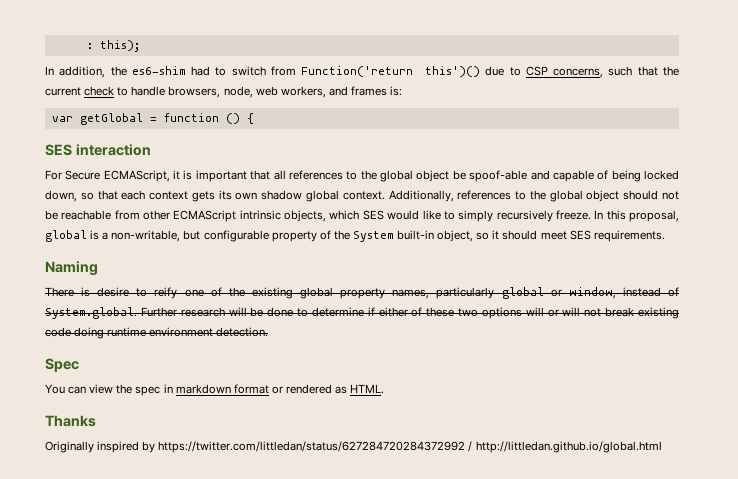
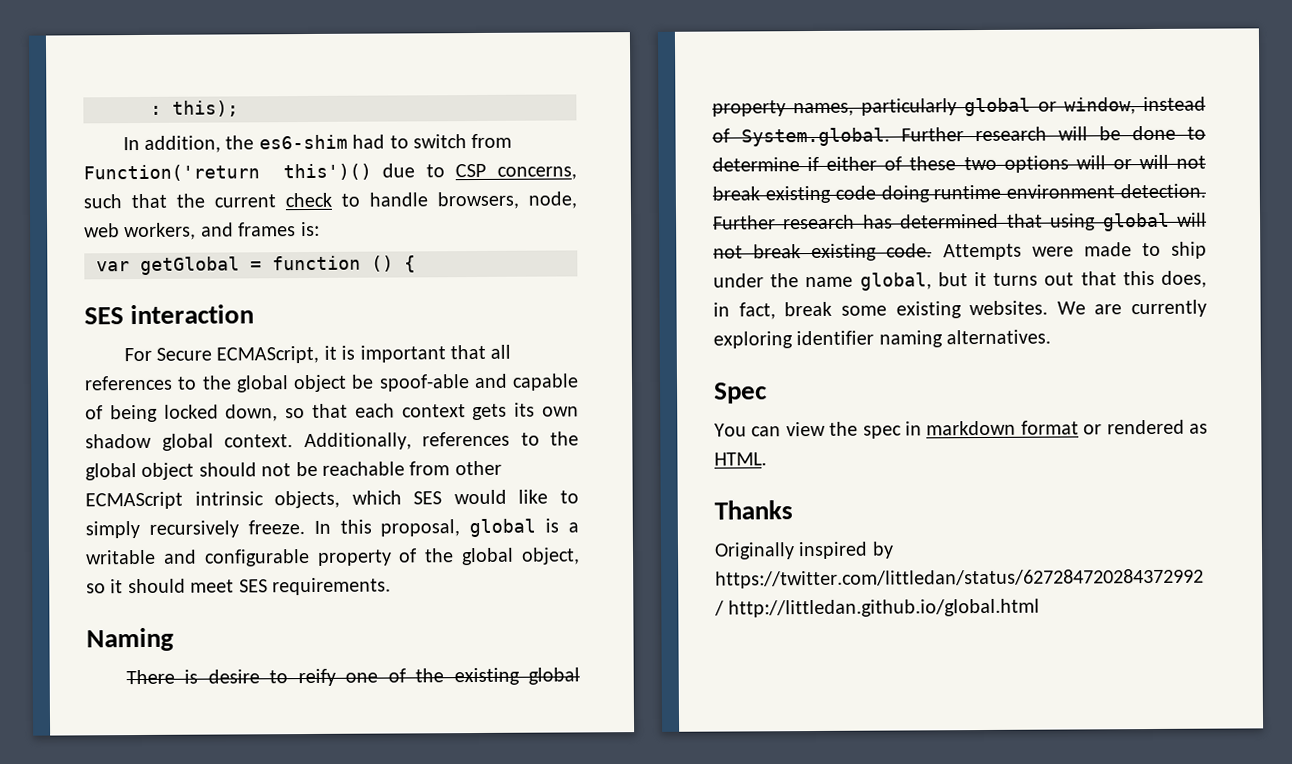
[111,230,201,242] non-writable, but -> [85,549,197,565] writable and
[352,230,435,242] System built-in -> [461,547,515,566] global
(269, 332) none -> [713,212,1207,232] [713,241,1207,262] [713,270,1207,291] [713,299,1207,320] [713,329,1052,349] Further research has determined that using global will not break existing code. Attempts were made to ship under the name global, but it turns out that this does, in fact, break some existing websites. We are currently exploring identifier naming alternatives.

